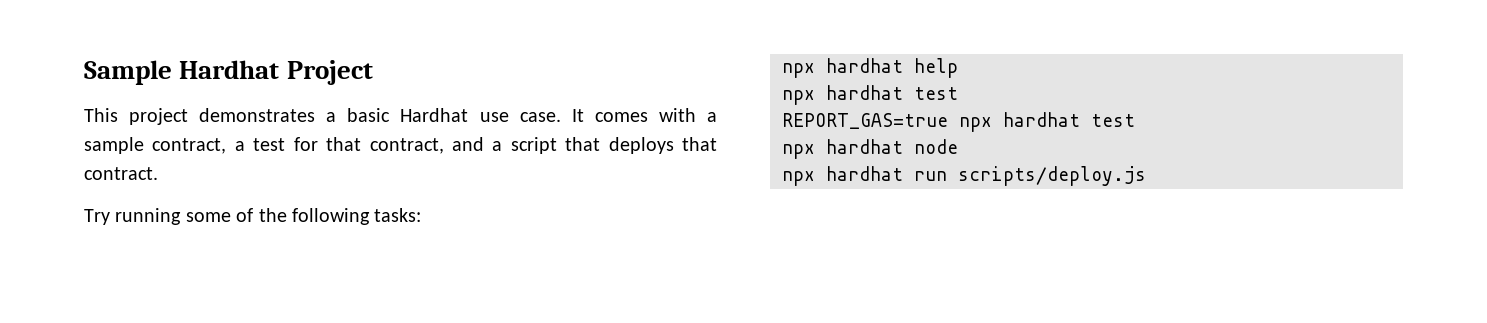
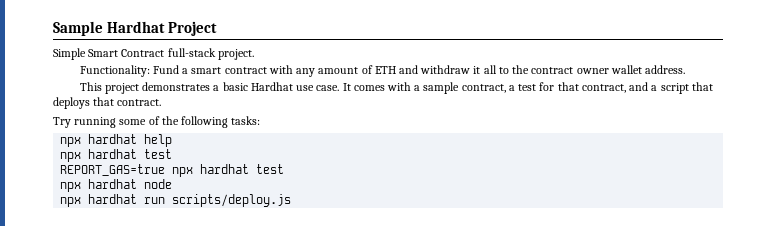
(373, 72) none -> [53,48,254,60] [79,65,686,77] // Simple Smart Contract full-stack project. // Functionality: Fund a smart contract with any amount of ETH and withdraw it all to the contract owner wallet address.

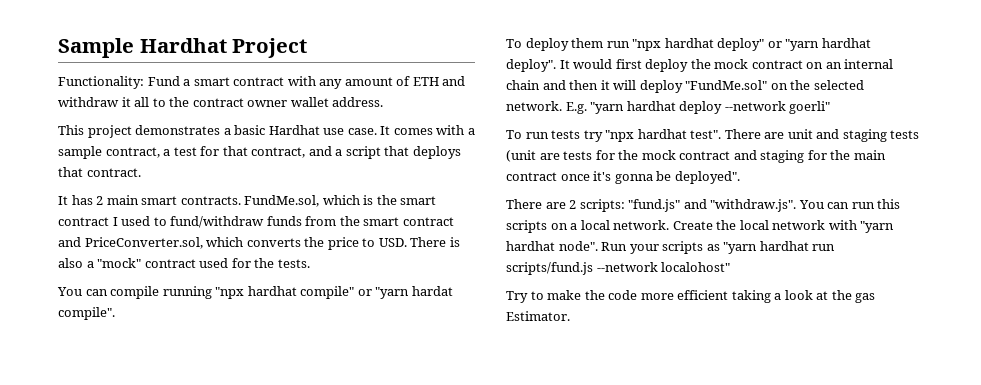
[53,48,254,60] // Simple Smart Contract full-stack project. -> (308, 48) none
[53,116,261,128] [60,134,173,147] [60,149,173,162] [60,164,285,177] [60,179,173,192] [60,194,292,207] Try running some of the following tasks: // npx hardhat help // npx hardhat test // REPORT_GAS=true npx hardhat test // npx hardhat node // npx hardhat run scripts/deploy.js -> [58,195,437,207] [58,216,454,228] [58,237,460,250] [58,258,310,268] [57,286,453,299] [58,307,115,320] [506,38,871,51] [506,59,894,72] [506,80,864,93] [506,101,831,114] [506,129,920,142] [506,150,886,163] [506,171,740,184] [506,199,901,212] [506,220,895,233] [506,241,836,254] [506,262,731,275] [506,290,876,303] [506,311,570,321] It has 2 main smart contracts. FundMe.sol, which is the smart contract I used to fund/withdraw funds from the smart contract and PriceConverter.sol, which converts the price to USD. There is also a "mock" contract used for the tests. // You can compile running "npx hardhat compile" or "yarn hardat compile". // To deploy them run "npx hardhat deploy" or "yarn hardhat deploy". It would first deploy the mock contract on an internal chain and then it will deploy "FundMe.sol" on the selected network. E.g. "yarn hardhat deploy --network goerli" // To run tests try "npx hardhat test". There are unit and staging tests (unit are tests for the mock contract and staging for the main contract once it's gonna be deployed". // There are 2 scripts: "fund.js" and "withdraw.js". You can run this scripts on a local network. Create the local network with "yarn hardhat node". Run your scripts as "yarn hardhat run scripts/fund.js --network localohost" // Try to make the code more efficient taking a look at the gas Estimator.

